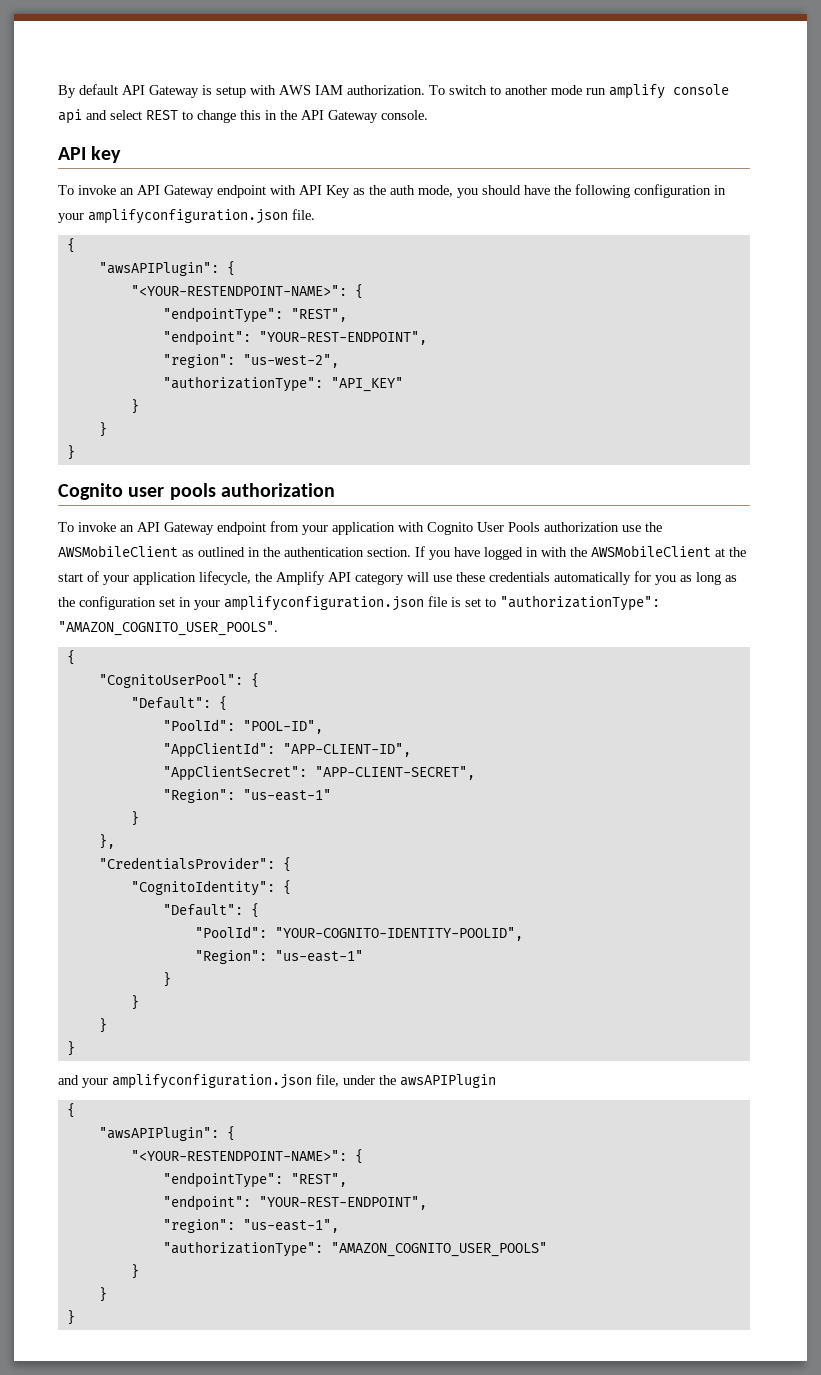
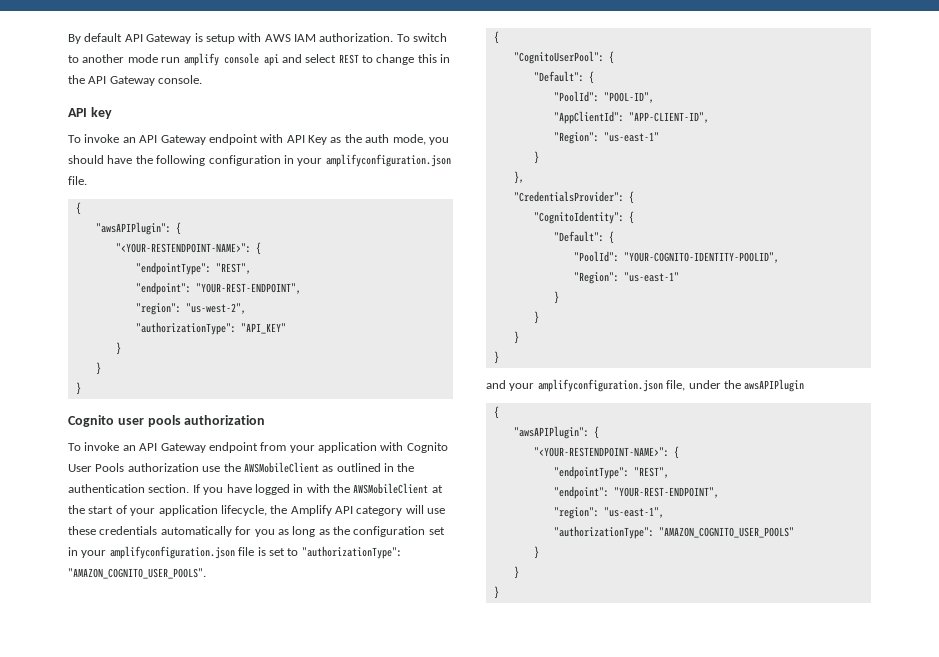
[162,766,475,781] // "AppClientSecret": "APP-CLIENT-SECRET", -> (709, 117) none

